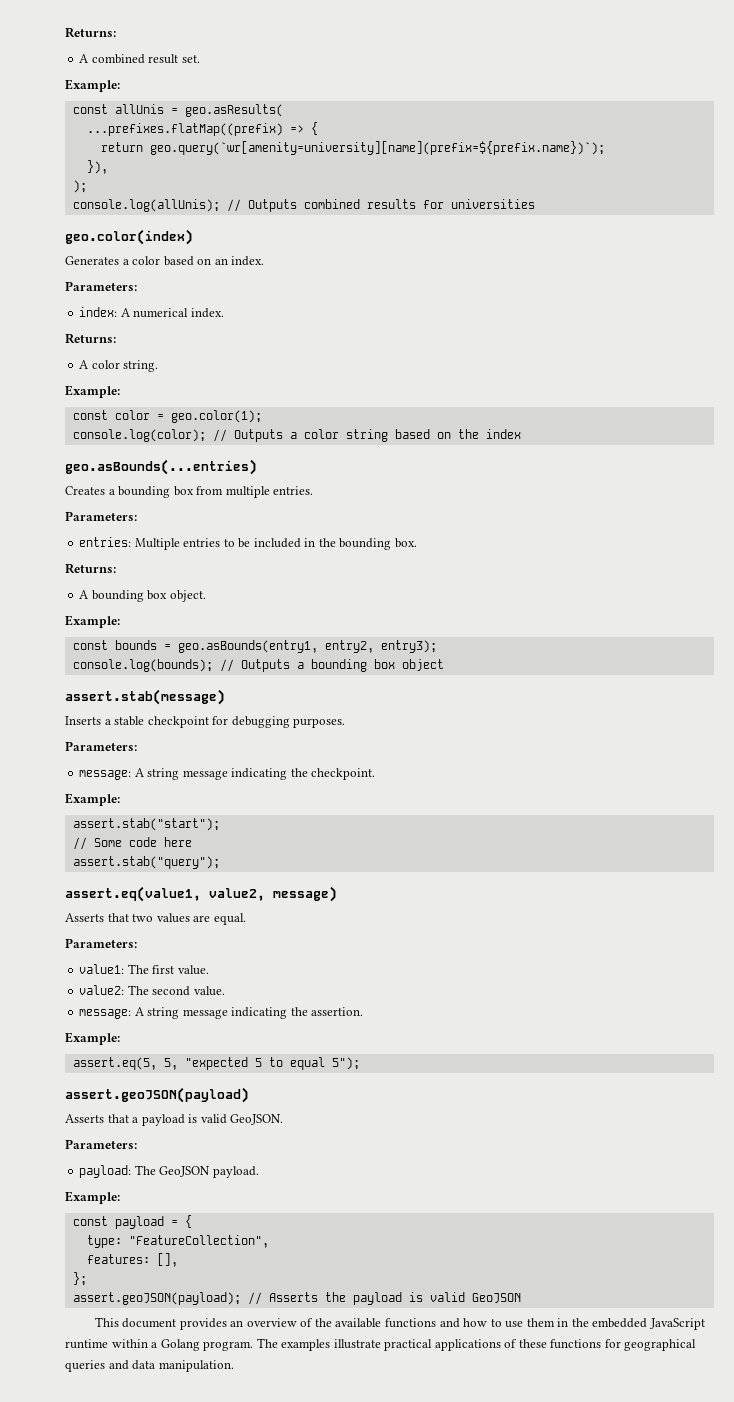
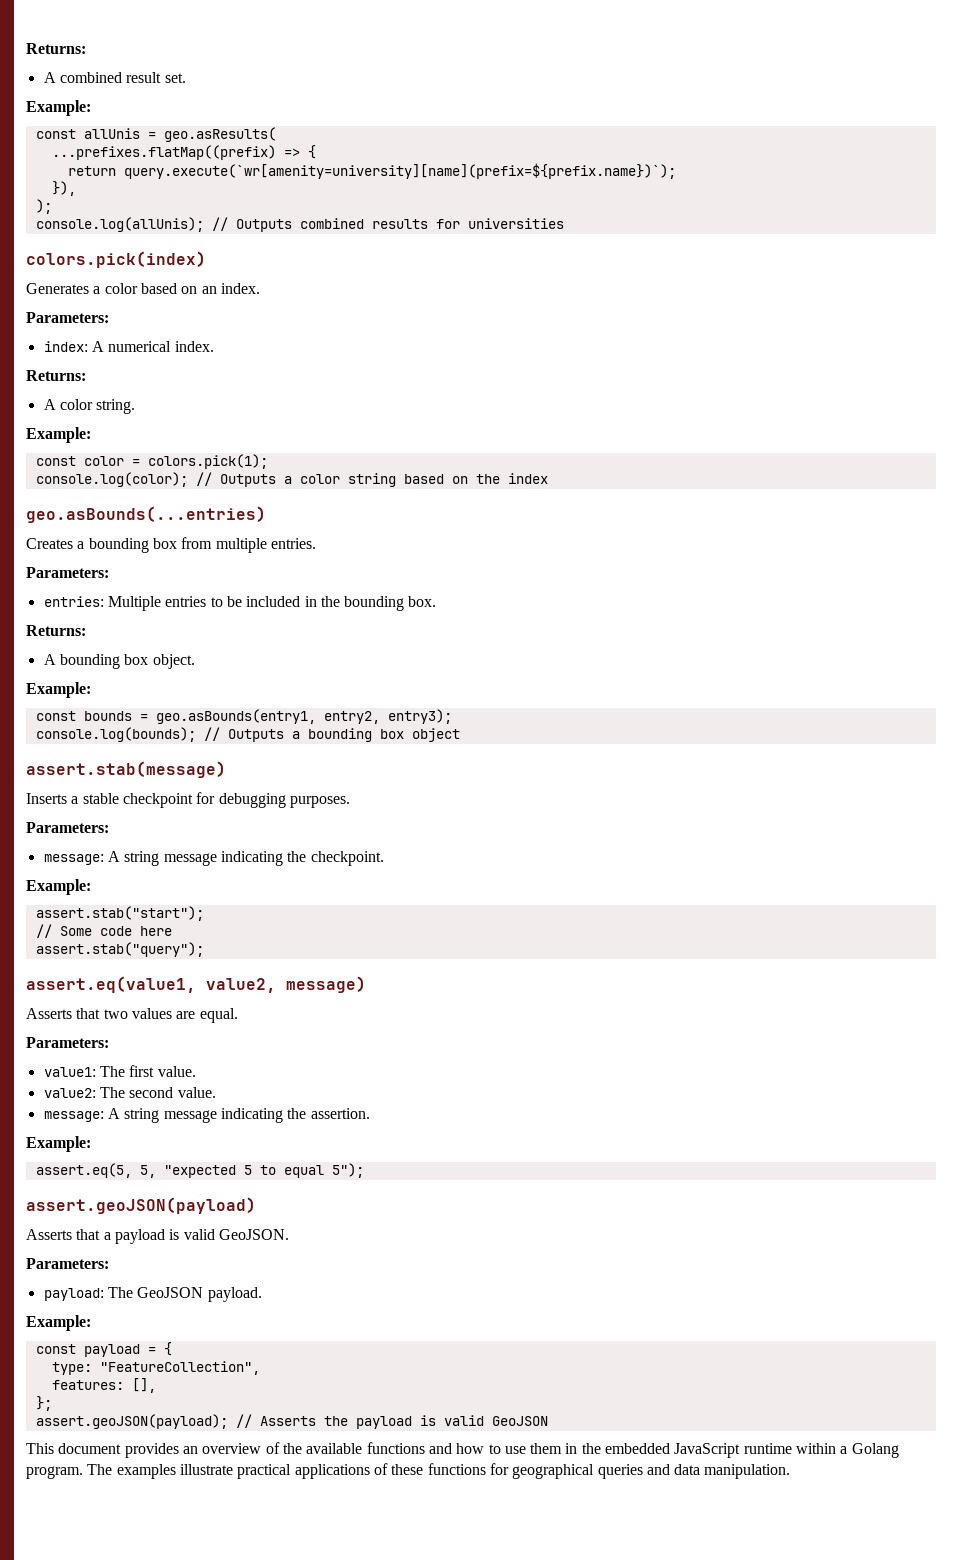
[149,141,605,155] geo.query(`wr[amenity=university][name](prefix=${prefix.name})`); -> [123,163,676,179] query.execute(`wr[amenity=university][name](prefix=${prefix.name})`);
[65,229,193,245] geo.color(index) -> [26,251,206,268] colors.pick(index)
[170,410,262,423] geo.color(1); -> [147,454,268,469] colors.pick(1);

